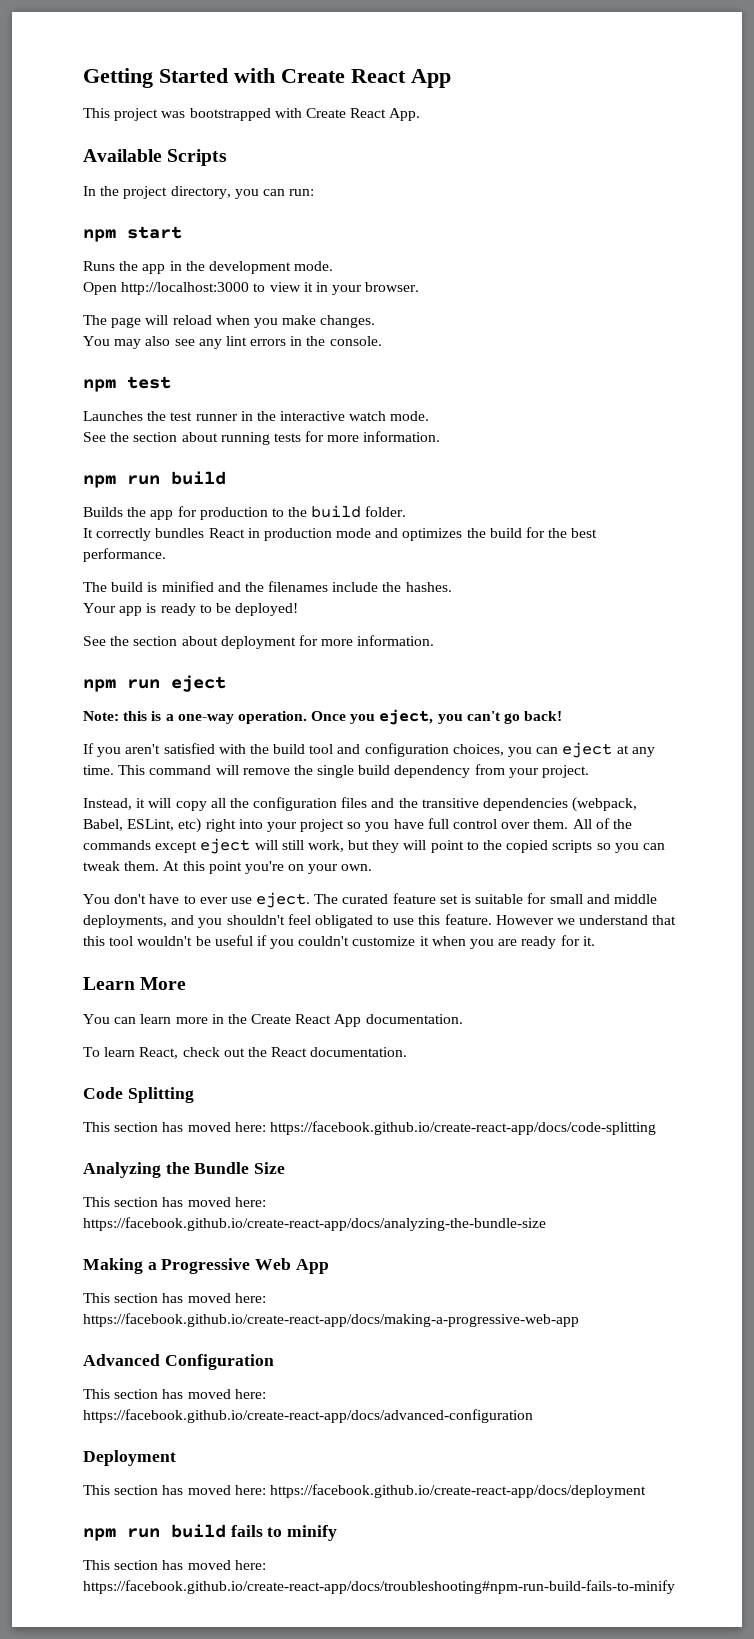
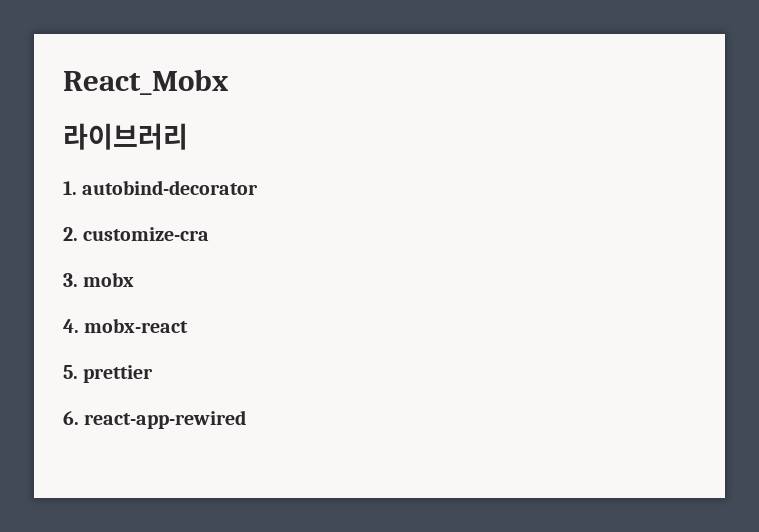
[83,68,451,88] [83,108,421,121] [83,149,228,166] [83,186,315,199] [83,226,182,242] [83,261,334,274] [83,282,420,295] [83,315,376,328] [83,336,382,349] [83,376,171,392] [83,411,430,421] [83,431,441,445] [83,471,226,488] [83,505,407,520] [83,527,598,541] [83,548,166,562] [83,581,452,592] [83,603,299,616] [83,635,435,649] [83,675,226,692] [83,709,563,725] [83,742,655,758] [83,764,590,778] [83,797,638,812] [83,818,632,833] [83,838,665,854] [83,861,373,874] [83,892,657,908] [83,914,677,928] [83,935,595,949] [83,977,187,990] [83,1014,463,1027] [83,1047,408,1059] [83,1087,194,1103] [83,1121,656,1135] [83,1162,286,1178] [83,1197,266,1207] [83,1217,546,1231] [83,1258,329,1274] [83,1293,266,1303] [83,1313,579,1327] [83,1354,274,1370] [83,1389,266,1399] [83,1409,533,1423] [83,1450,176,1466] [83,1484,646,1498] [83,1524,338,1541] [83,1560,266,1570] [83,1580,675,1594] Getting Started with Create React App // This project was bootstrapped with Create React App. // Available Scripts // In the project directory, you can run: // npm start // Runs the app in the development mode. // Open http://localhost:3000 to view it in your browser. // The page will reload when you make changes. // You may also see any lint errors in the console. // npm test // Launches the test runner in the interactive watch mode. // See the section about running tests for more information. // npm run build // Builds the app for production to the build folder. // It correctly bundles React in production mode and optimizes the build for the best performance. // The build is minified and the filenames include the hashes. // Your app is ready to be deployed! // See the section about deployment for more information. // npm run eject // Note: this is a one-way operation. Once you eject, you can't go back! // If you aren't satisfied with the build tool and configuration choices, you can eject at any time. This command will remove the single build dependency from your project. // Instead, it will copy all the configuration files and the transitive dependencies (webpack, Babel, ESLint, etc) right into your project so you have full control over them. All of the commands except eject will still work, but they will point to the copied scripts so you can tweak them. At this point you're on your own. // You don't have to ever use eject. The curated feature set is suitable for small and middle deployments, and you shouldn't feel obligated to use this feature. However we understand that this tool wouldn't be useful if you couldn't customize it when you are ready for it. // Learn More // You can learn more in the Create React App documentation. // To learn React, check out the React documentation. // Code Splitting // This section has moved here: https://facebook.github.io/create-react-app/docs/code-splitting // Analyzing the Bundle Size // This section has moved here: https://facebook.github.io/create-react-app/docs/analyzing-the-bundle-size // Making a Progressive Web App // This section has moved here: https://facebook.github.io/create-react-app/docs/making-a-progressive-web-app // Advanced Configuration // This section has moved here: https://facebook.github.io/create-react-app/docs/advanced-configuration // Deployment // This section has moved here: https://facebook.github.io/create-react-app/docs/deployment // npm run build fails to minify // This section has moved here: https://facebook.github.io/create-react-app/docs/troubleshooting#npm-run-build-fails-to-minify -> [63,69,229,95] [63,123,188,150] [63,180,259,195] [63,227,210,241] [63,272,135,287] [63,318,189,333] [63,365,154,383] [63,410,247,429] React_Mobx // 라이브러리 // 1. autobind-decorator // 2. customize-cra // 3. mobx // 4. mobx-react // 5. prettier // 6. react-app-rewired

